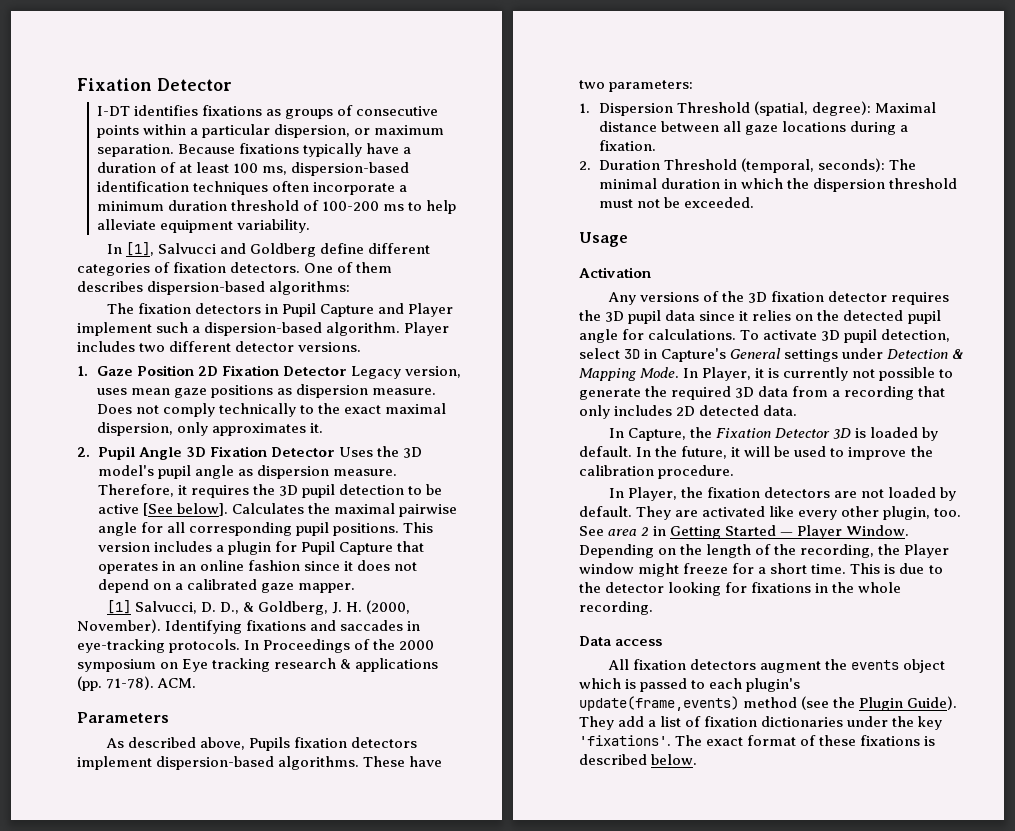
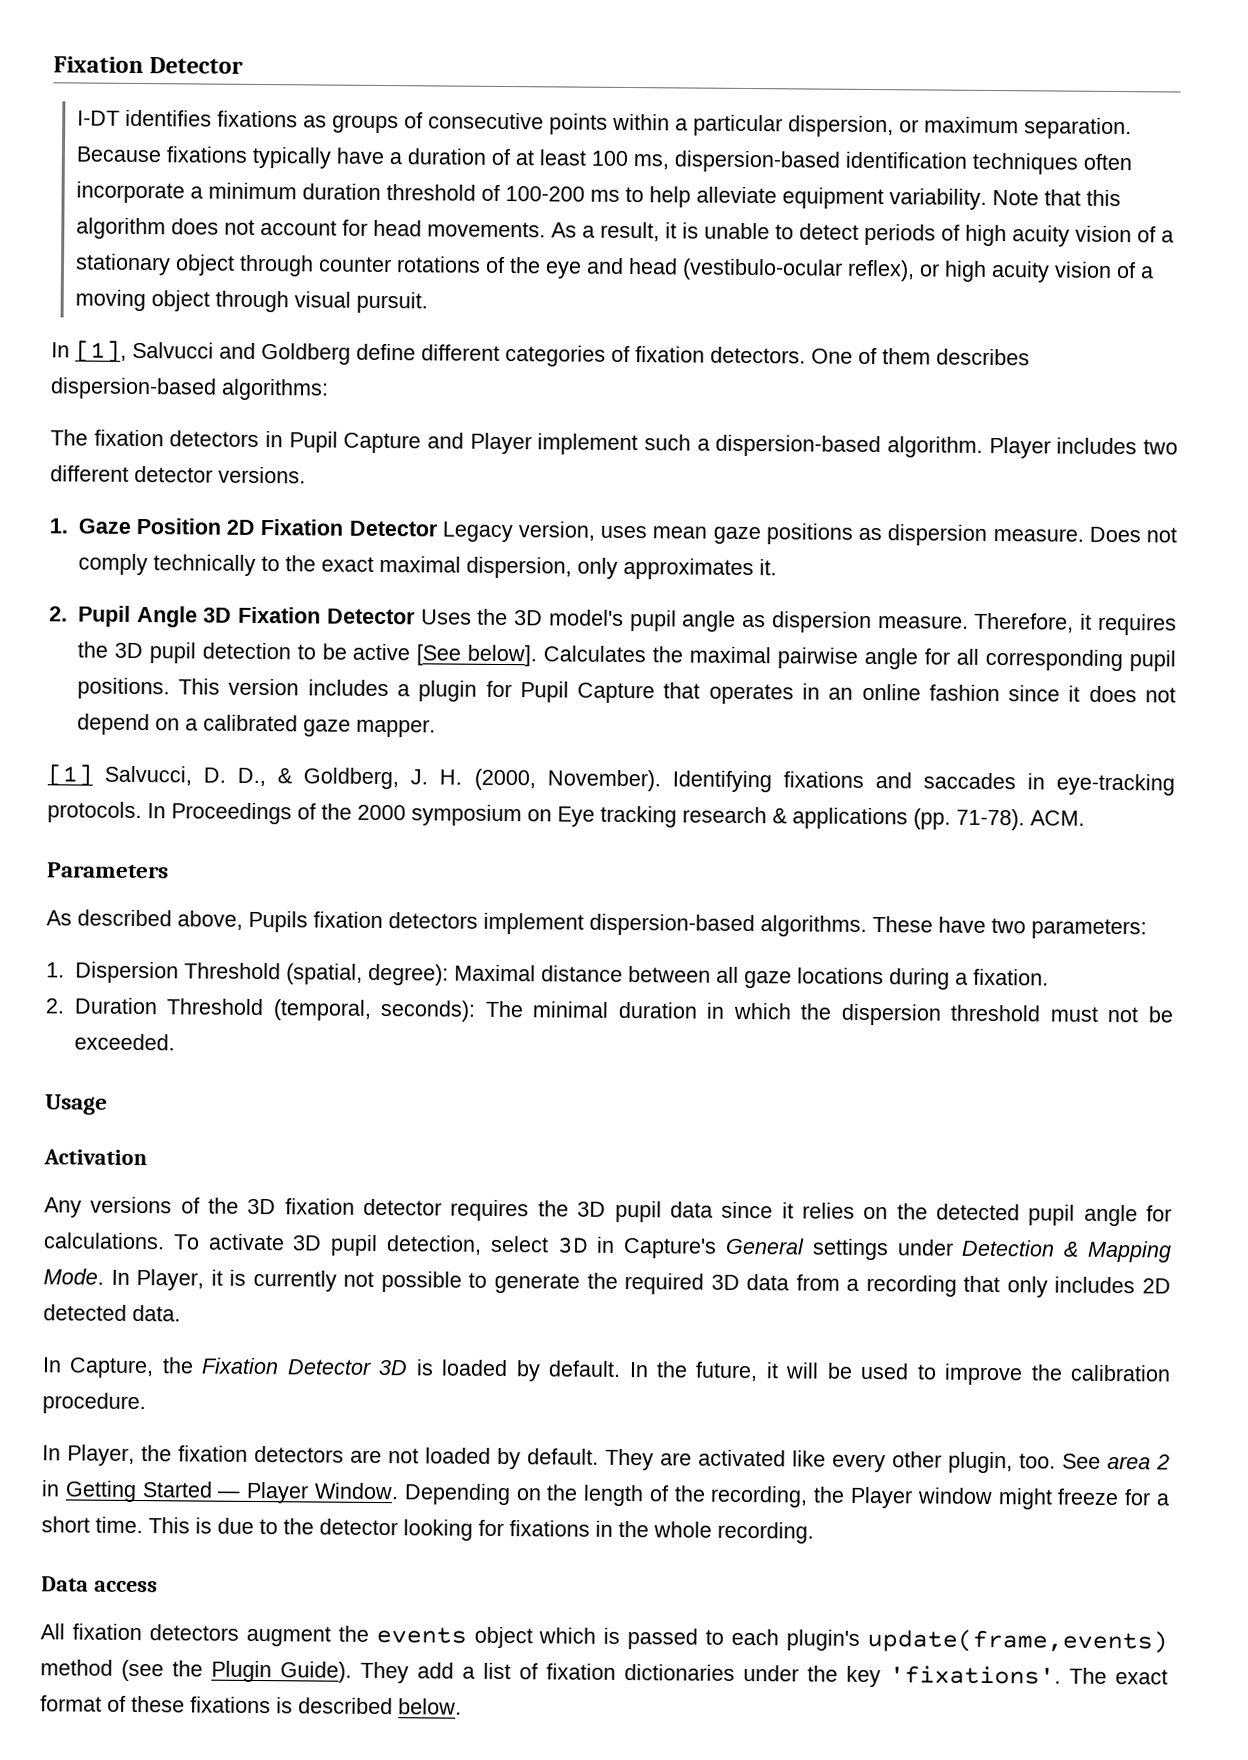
(311, 226) none -> [992,189,1122,207] [76,217,1175,247] [75,253,1155,283] [75,289,429,314] Note that this algorithm does not account for head movements. As a result, it is unable to detect periods of high acuity vision of a stationary object through counter rotations of the eye and head (vestibulo-ocular reflex), or high acuity vision of a moving object through visual pursuit.

